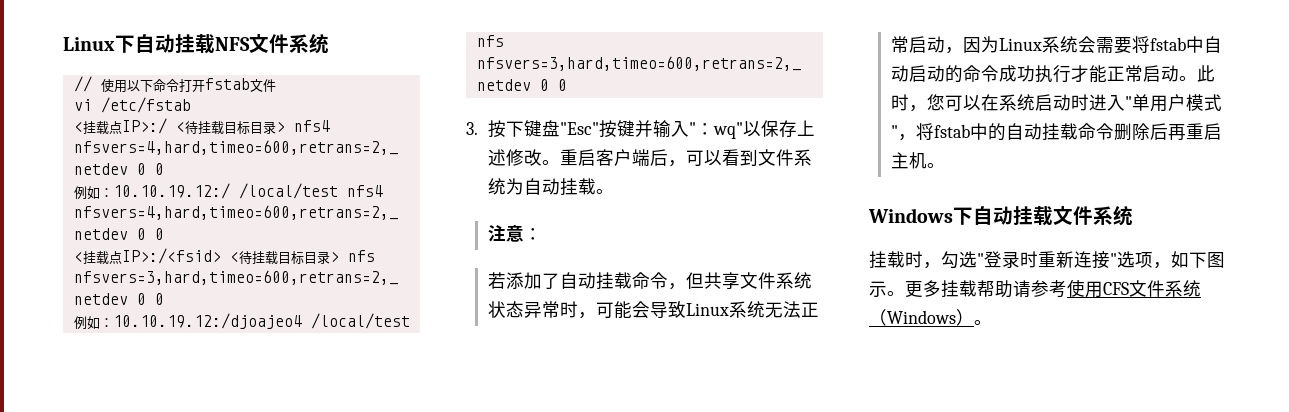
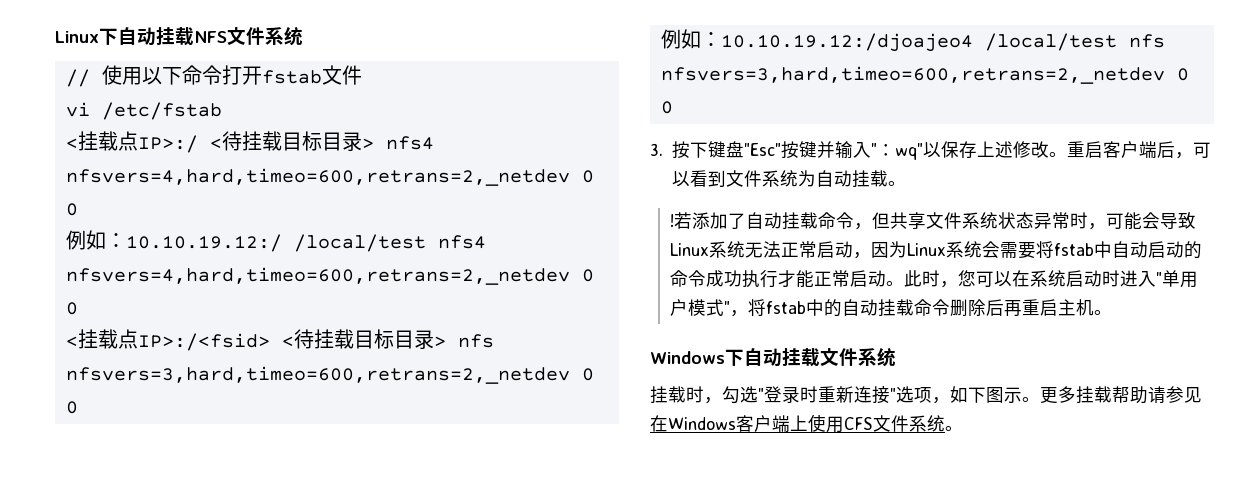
[487,225,542,242] 注意： // -> [669,214,674,227] !
[1049,280,1067,298] 考 -> [1184,387,1202,403] [650,415,808,432] 见在Windows客户端上
[869,309,974,326] （Windows） -> (945, 423) none

